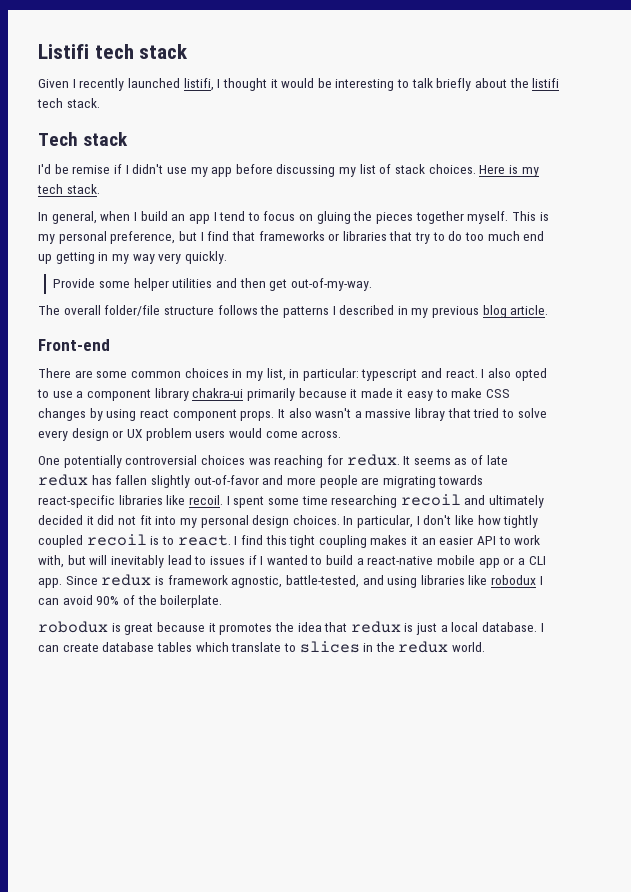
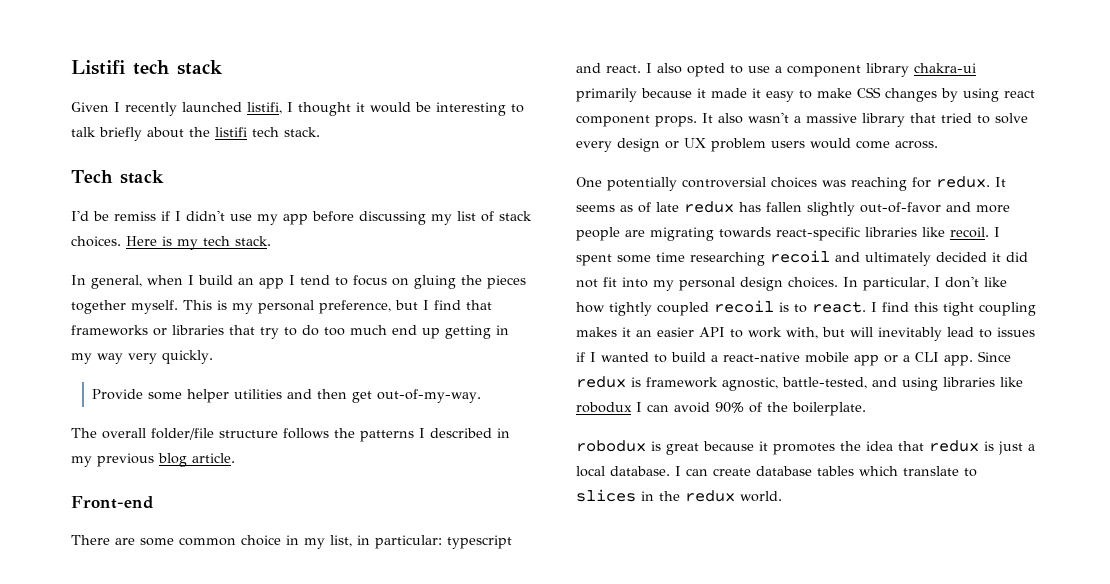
[72,165,111,174] remise -> [114,211,156,221] remiss
[184,368,229,378] choices -> [241,535,281,546] choice
[415,408,446,421] libray -> [862,113,905,127] library

